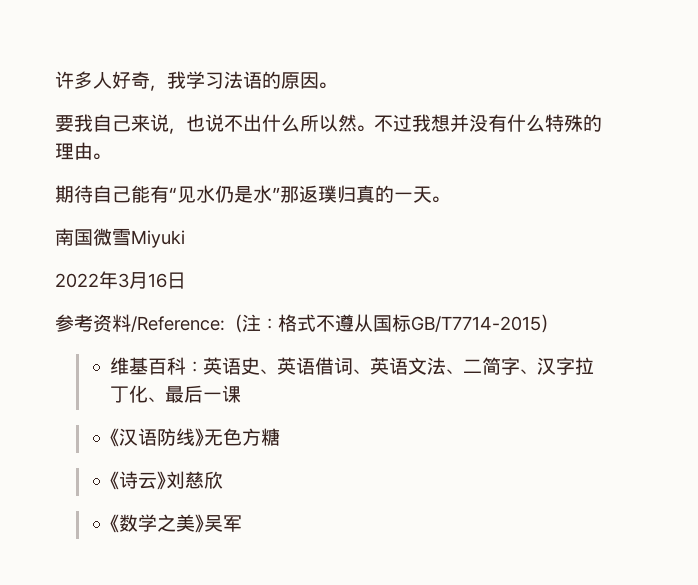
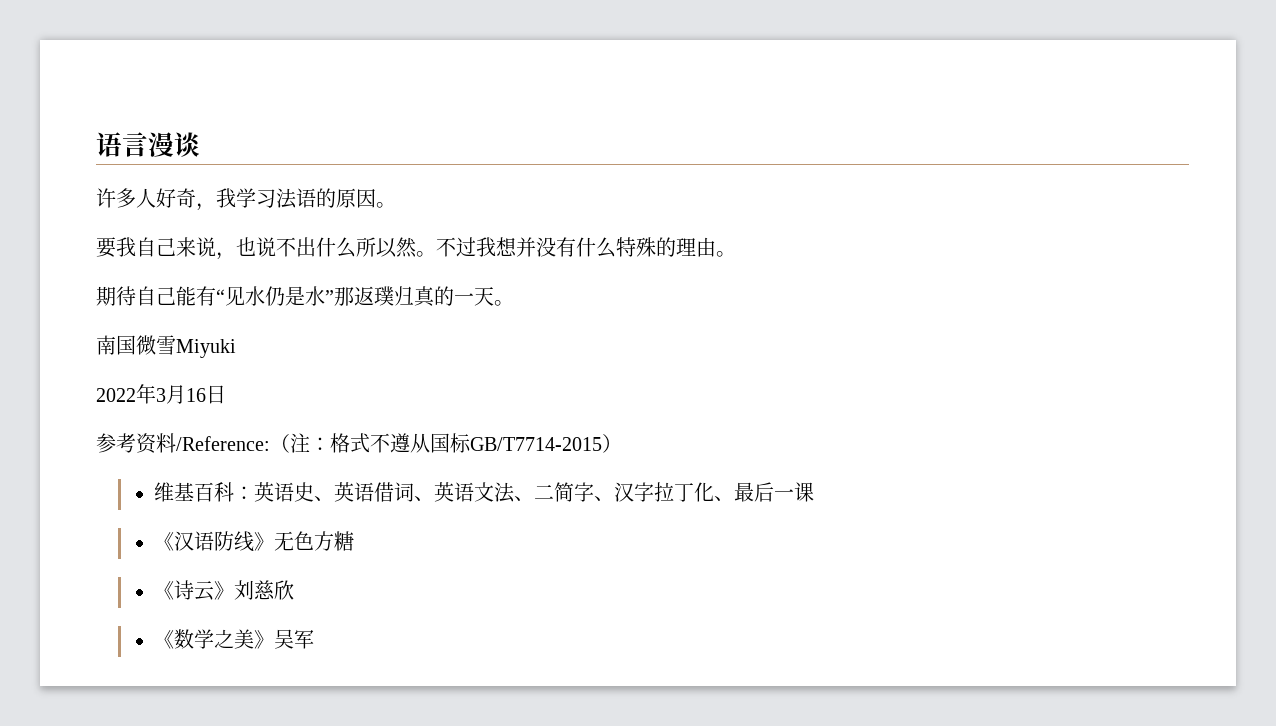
(55, 80) none -> [96,132,200,157] 语言漫谈 //

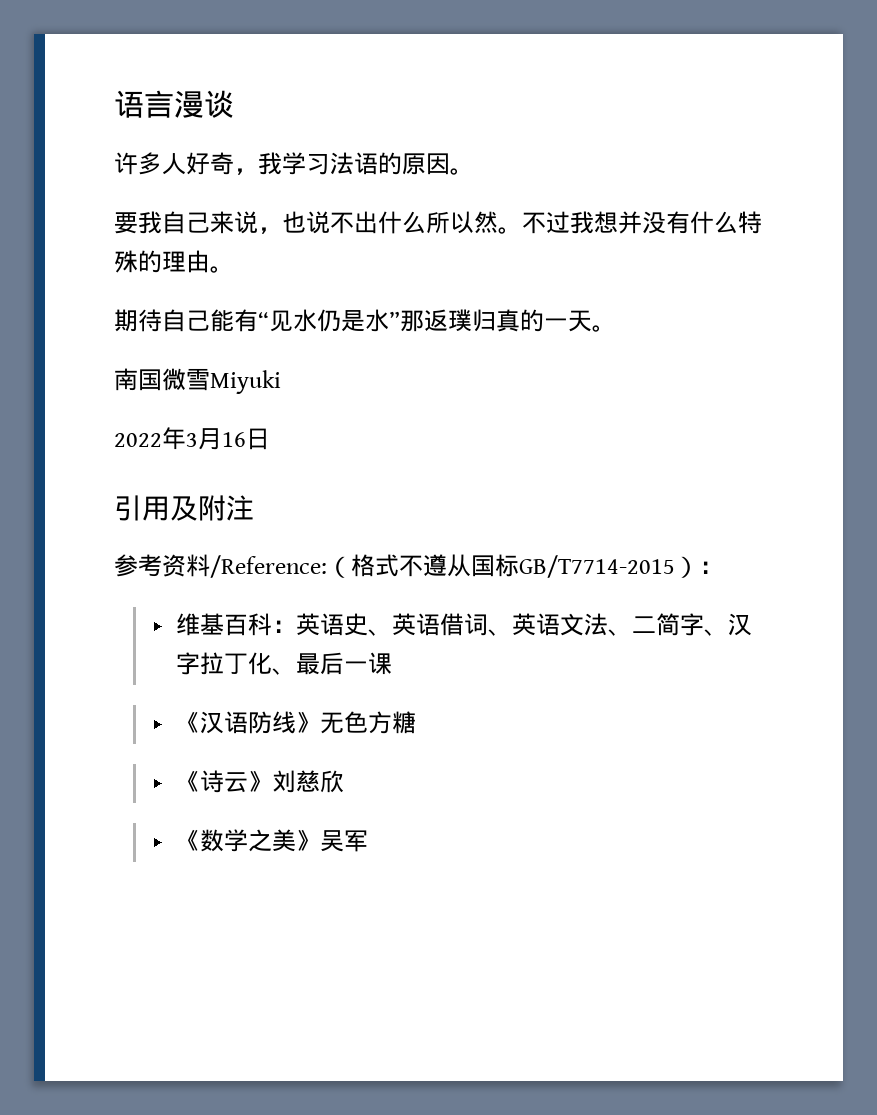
(226, 394) none -> [114,495,254,521] // 引用及附注
[290,433,330,453] 注： -> (351, 567) none
(622, 443) none -> [699,561,723,574] ：

